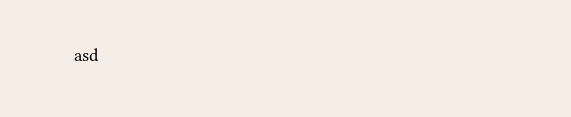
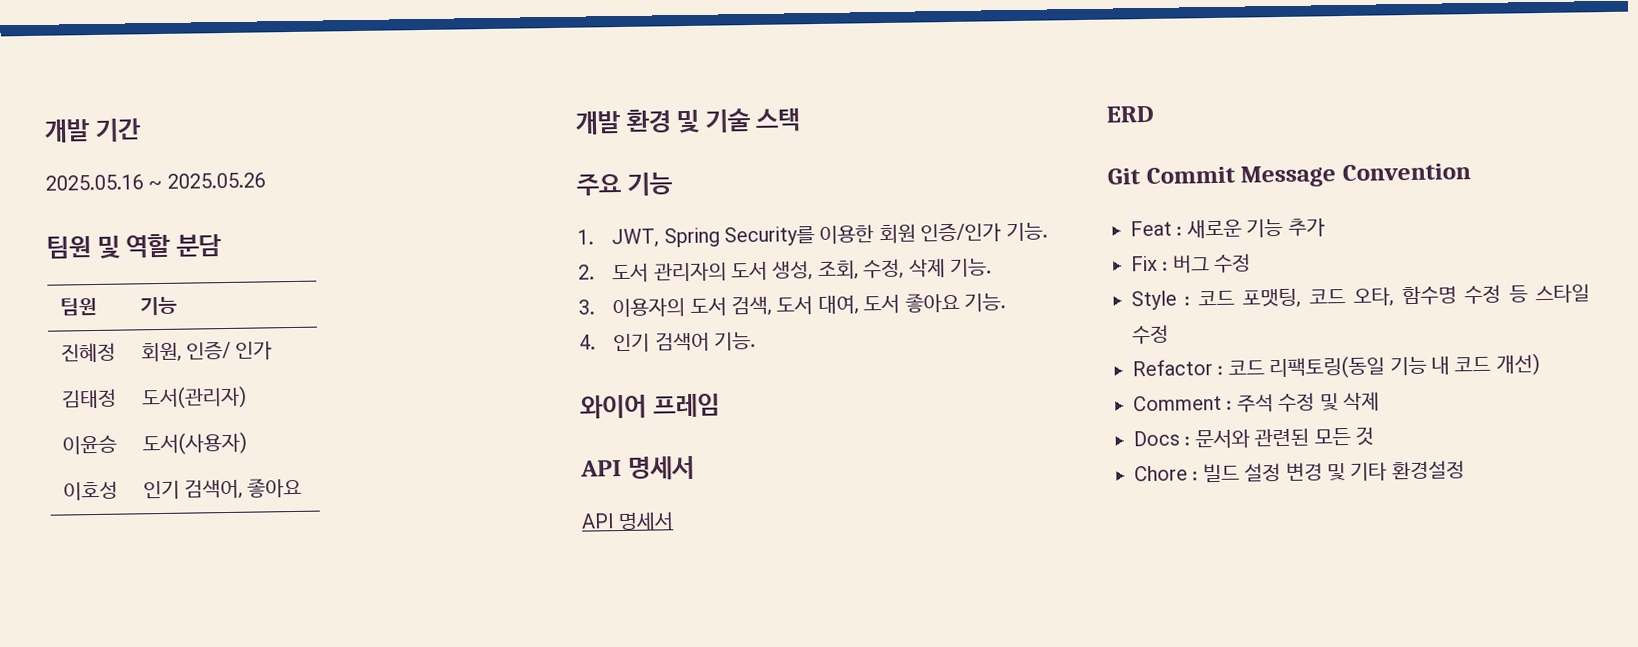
[74,48,99,62] asd -> [44,118,142,143] [45,172,266,191] [46,233,222,259] [59,297,97,316] [139,296,177,316] [60,342,116,363] [140,340,273,363] [60,388,117,409] [140,385,247,410] [61,434,117,455] [141,431,247,456] [62,481,118,501] [142,477,303,500] [575,108,802,135] [576,172,674,196] [577,222,1048,249] [578,258,992,283] [578,292,1006,318] [579,331,756,353] [580,393,720,419] [580,455,695,480] [581,512,675,532] [1106,105,1154,123] [1107,163,1471,188] [1130,218,1325,239] [1131,253,1252,274] [1131,284,1590,311] [1132,324,1169,345] [1132,353,1540,380] [1133,391,1380,413] [1133,426,1374,449] [1134,460,1465,483] 개발 기간 // 2025.05.16 ~ 2025.05.26 // 팀원 및 역할 분담 // 팀원 | 기능 // 진혜정 | 회원, 인증/ 인가 // 김태정 | 도서(관리자) // 이윤승 | 도서(사용자) // 이호성 | 인기 검색어, 좋아요 // 개발 환경 및 기술 스택 // 주요 기능 // 1. JWT, Spring Security를 이용한 회원 인증/인가 기능. // 2. 도서 관리자의 도서 생성, 조회, 수정, 삭제 기능. // 3. 이용자의 도서 검색, 도서 대여, 도서 좋아요 기능. // 4. 인기 검색어 기능. // 와이어 프레임 // API 명세서 // API 명세서 // ERD // Git Commit Message Convention // Feat : 새로운 기능 추가 // Fix : 버그 수정 // Style : 코드 포맷팅, 코드 오타, 함수명 수정 등 스타일 수정 // Refactor : 코드 리팩토링(동일 기능 내 코드 개선) // Comment : 주석 수정 및 삭제 // Docs : 문서와 관련된 모든 것 // Chore : 빌드 설정 변경 및 기타 환경설정

